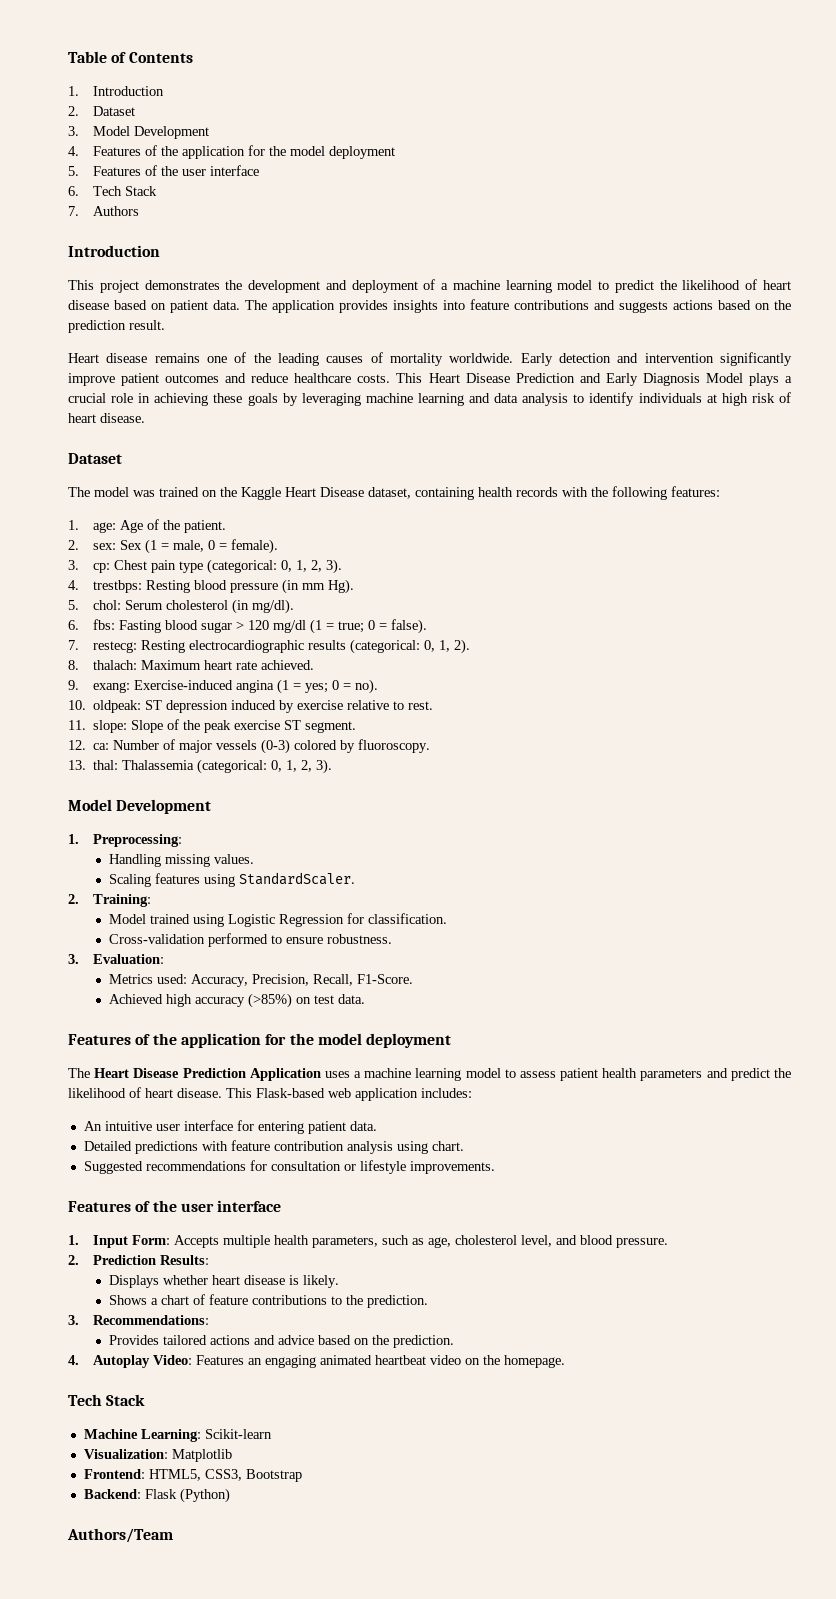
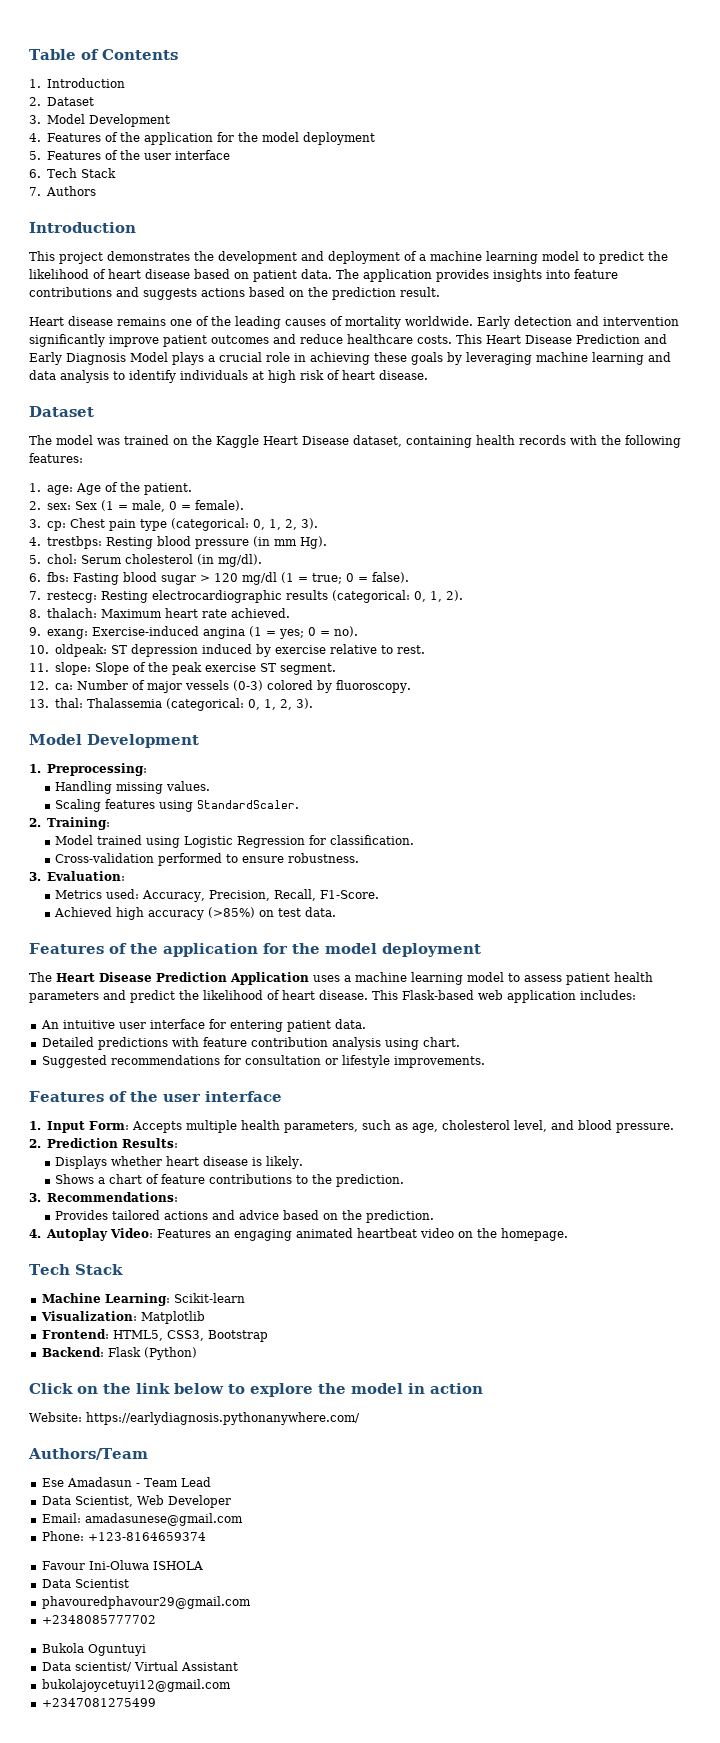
[67,1528,173,1543] Authors/Team -> [29,1383,483,1397] [29,1412,360,1425] [28,1448,148,1460] [41,1477,211,1487] [41,1495,231,1508] [41,1513,243,1526] [41,1531,206,1541] [41,1560,203,1570] [41,1579,129,1588] [41,1596,251,1609] [41,1615,156,1624] [41,1643,146,1656] [41,1661,238,1672] [41,1679,231,1692] [41,1698,156,1707] Click on the link below to explore the model in action // Website: https://earlydiagnosis.pythonanywhere.com/ // Authors/Team // Ese Amadasun - Team Lead // Data Scientist, Web Developer // Email: amadasunese@gmail.com // Phone: +123-8164659374 // Favour Ini-Oluwa ISHOLA // Data Scientist // phavouredphavour29@gmail.com // +2348085777702 // Bukola Oguntuyi // Data scientist/ Virtual Assistant // bukolajoycetuyi12@gmail.com // +2347081275499

